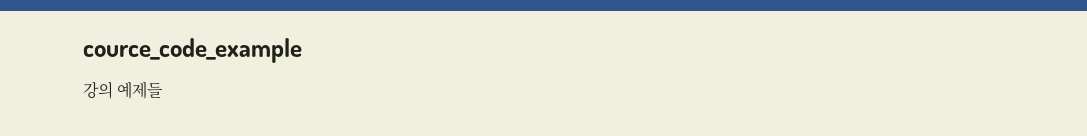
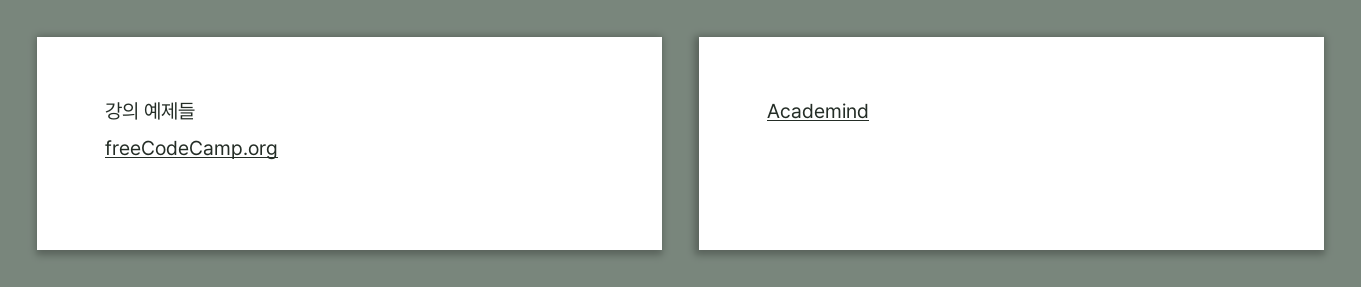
[83,38,302,63] cource_code_example // -> (105, 111) none
(164, 90) none -> [105,140,278,160] [767,103,869,119] // freeCodeCamp.org // Academind

